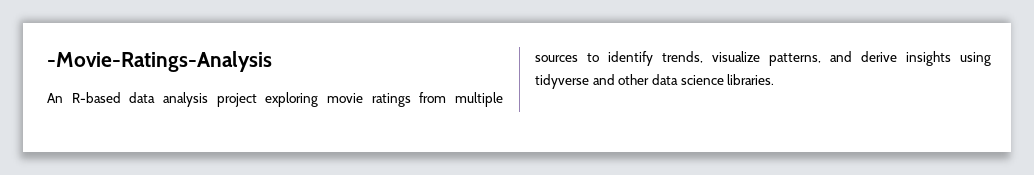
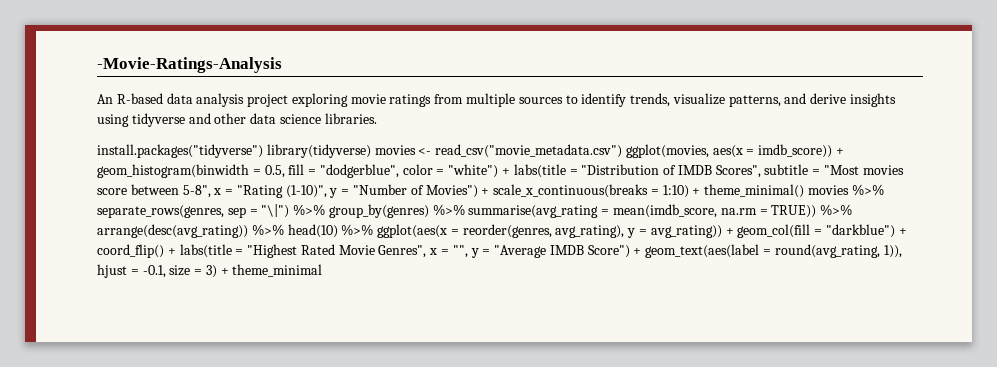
(775, 79) none -> [97,144,845,158] [97,164,904,178] [97,184,884,198] [97,204,853,218] [97,224,907,238] [97,244,902,258] [97,264,323,278] // install.packages("tidyverse") library(tidyverse) movies <- read_csv("movie_metadata.csv") ggplot(movies, aes(x = imdb_score)) + geom_histogram(binwidth = 0.5, fill = "dodgerblue", color = "white") + labs(title = "Distribution of IMDB Scores", subtitle = "Most movies score between 5-8", x = "Rating (1-10)", y = "Number of Movies") + scale_x_continuous(breaks = 1:10) + theme_minimal() movies %>% separate_rows(genres, sep = "\|") %>% group_by(genres) %>% summarise(avg_rating = mean(imdb_score, na.rm = TRUE)) %>% arrange(desc(avg_rating)) %>% head(10) %>% ggplot(aes(x = reorder(genres, avg_rating), y = avg_rating)) + geom_col(fill = "darkblue") + coord_flip() + labs(title = "Highest Rated Movie Genres", x = "", y = "Average IMDB Score") + geom_text(aes(label = round(avg_rating, 1)), hjust = -0.1, size = 3) + theme_minimal

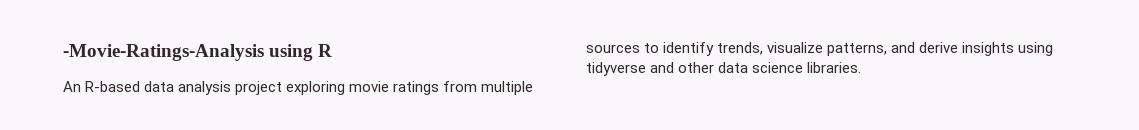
(282, 65) none -> [269,44,333,61] using R
[97,144,845,158] [97,164,904,178] [97,184,884,198] [97,204,853,218] [97,224,907,238] [97,244,902,258] [97,264,323,278] // install.packages("tidyverse") library(tidyverse) movies <- read_csv("movie_metadata.csv") ggplot(movies, aes(x = imdb_score)) + geom_histogram(binwidth = 0.5, fill = "dodgerblue", color = "white") + labs(title = "Distribution of IMDB Scores", subtitle = "Most movies score between 5-8", x = "Rating (1-10)", y = "Number of Movies") + scale_x_continuous(breaks = 1:10) + theme_minimal() movies %>% separate_rows(genres, sep = "\|") %>% group_by(genres) %>% summarise(avg_rating = mean(imdb_score, na.rm = TRUE)) %>% arrange(desc(avg_rating)) %>% head(10) %>% ggplot(aes(x = reorder(genres, avg_rating), y = avg_rating)) + geom_col(fill = "darkblue") + coord_flip() + labs(title = "Highest Rated Movie Genres", x = "", y = "Average IMDB Score") + geom_text(aes(label = round(avg_rating, 1)), hjust = -0.1, size = 3) + theme_minimal -> (862, 67) none

